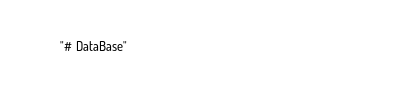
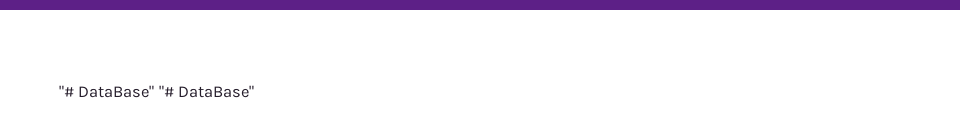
[60,41,127,51] "# DataBase" -> [59,85,255,98] "# DataBase" "# DataBase"

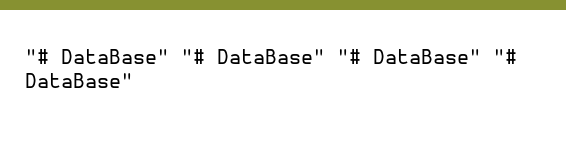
[59,85,255,98] "# DataBase" "# DataBase" -> [25,49,517,64] [25,73,133,88] "# DataBase" "# DataBase" "# DataBase" "# DataBase"

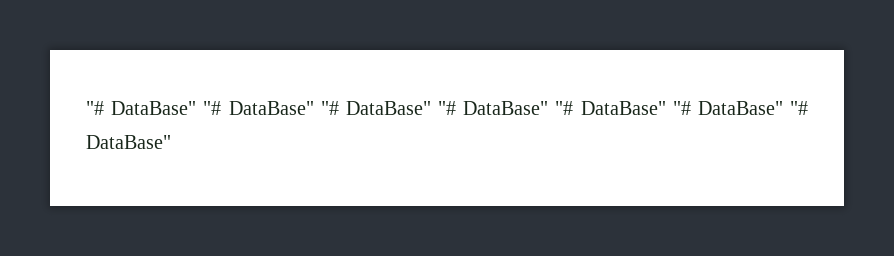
[25,49,517,64] [25,73,133,88] "# DataBase" "# DataBase" "# DataBase" "# DataBase" -> [86,101,808,115] [86,135,171,149] "# DataBase" "# DataBase" "# DataBase" "# DataBase" "# DataBase" "# DataBase" "# DataBase"

